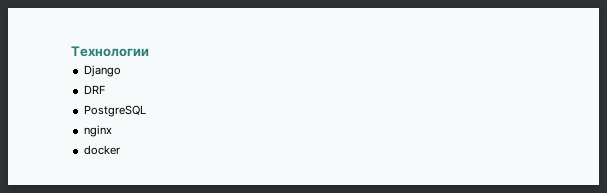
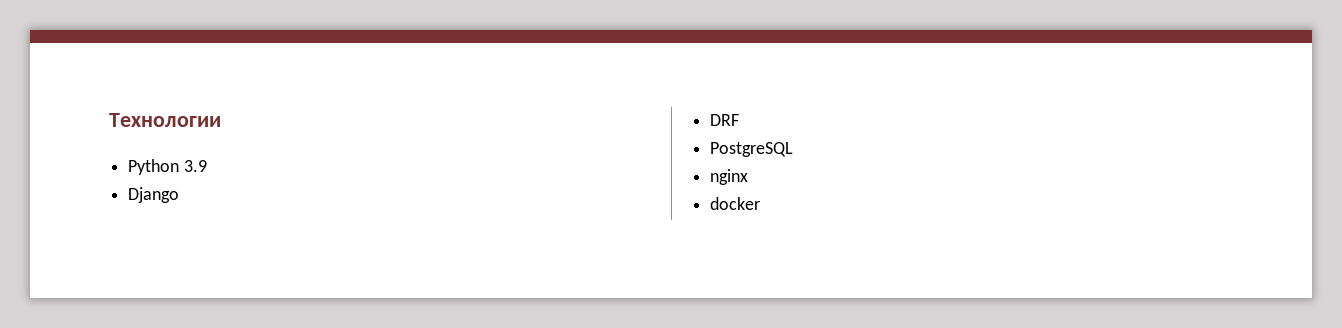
(149, 51) none -> [128,159,207,175] // Python 3.9

